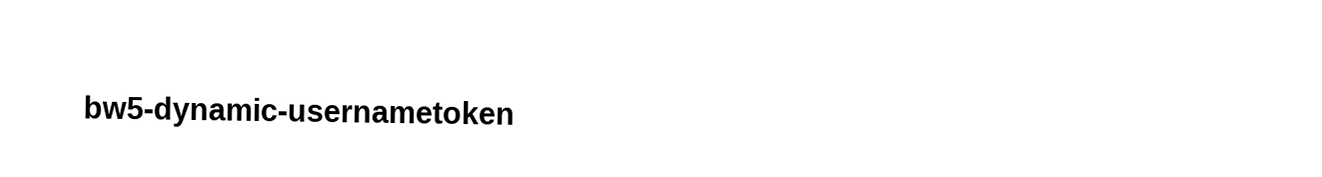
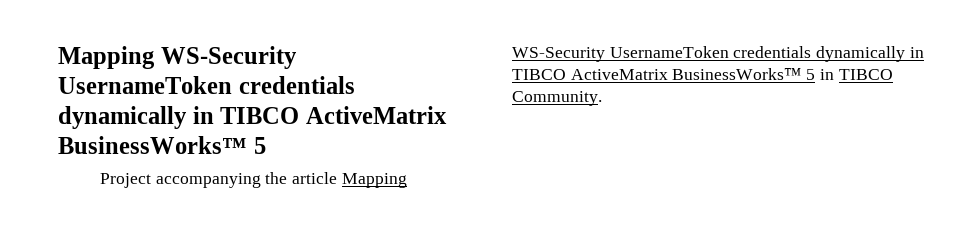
[83,95,515,132] bw5-dynamic-usernametoken -> [58,46,297,69] [58,76,355,94] [58,106,447,129] [58,136,266,154] [99,172,407,188] [512,46,924,62] [512,68,893,80] [512,91,602,106] Mapping WS-Security UsernameToken credentials dynamically in TIBCO ActiveMatrix BusinessWorks™ 5 // Project accompanying the article Mapping WS-Security UsernameToken credentials dynamically in TIBCO ActiveMatrix BusinessWorks™ 5 in TIBCO Community.

